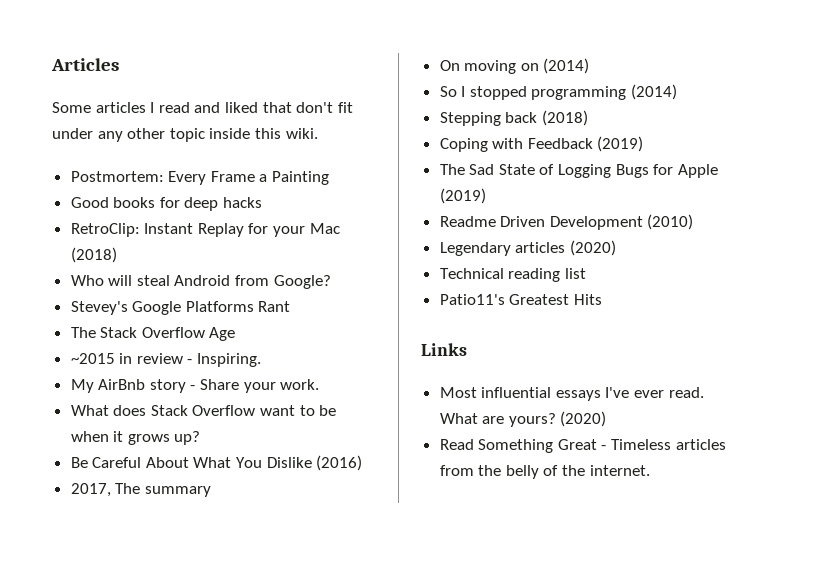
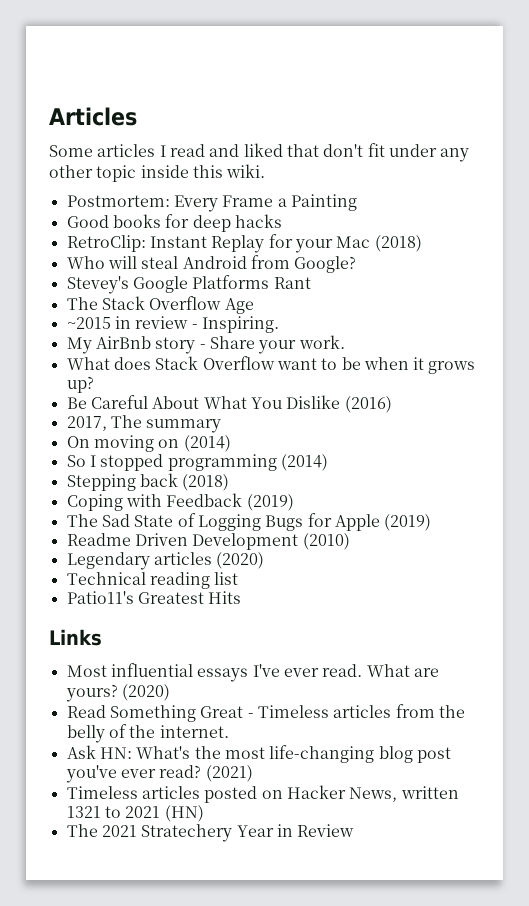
(650, 470) none -> [66,745,451,763] [65,765,253,783] [66,785,459,803] [66,805,204,822] [66,824,355,842] // Ask HN: What's the most life-changing blog post you've ever read? (2021) // Timeless articles posted on Hacker News, written 1321 to 2021 (HN) // The 2021 Stratechery Year in Review

